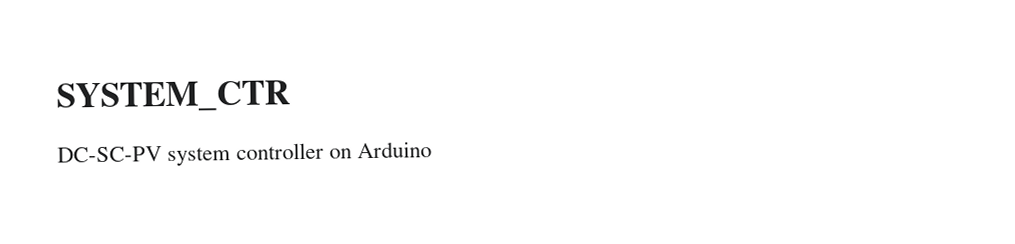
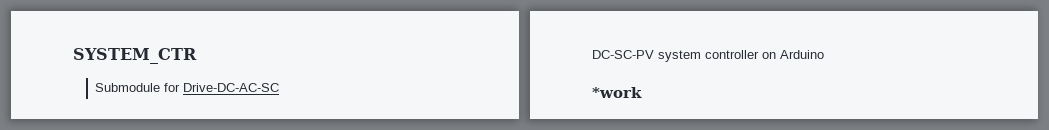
(291, 96) none -> [94,83,279,92] // Submodule for Drive-DC-AC-SC
(433, 150) none -> [592,87,642,98] // *work

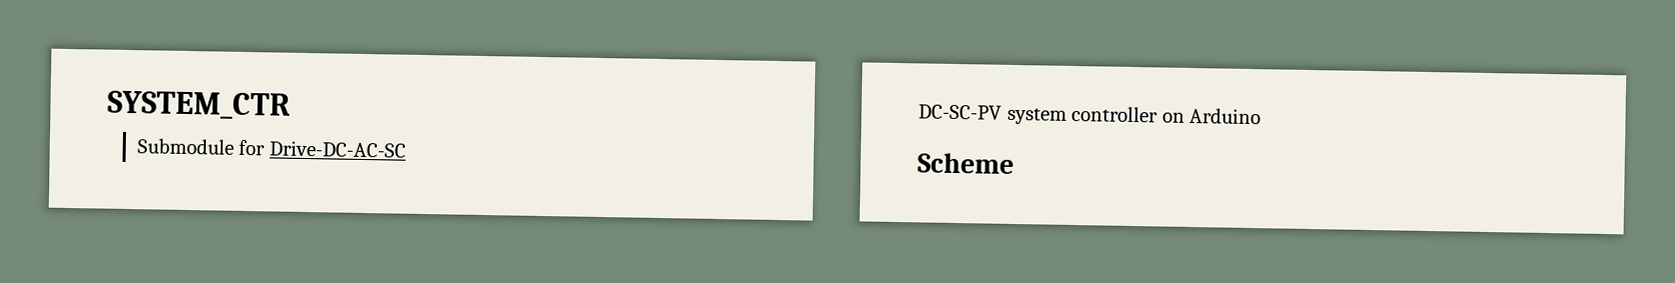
[592,87,642,98] *work -> [917,152,1014,174] Scheme

